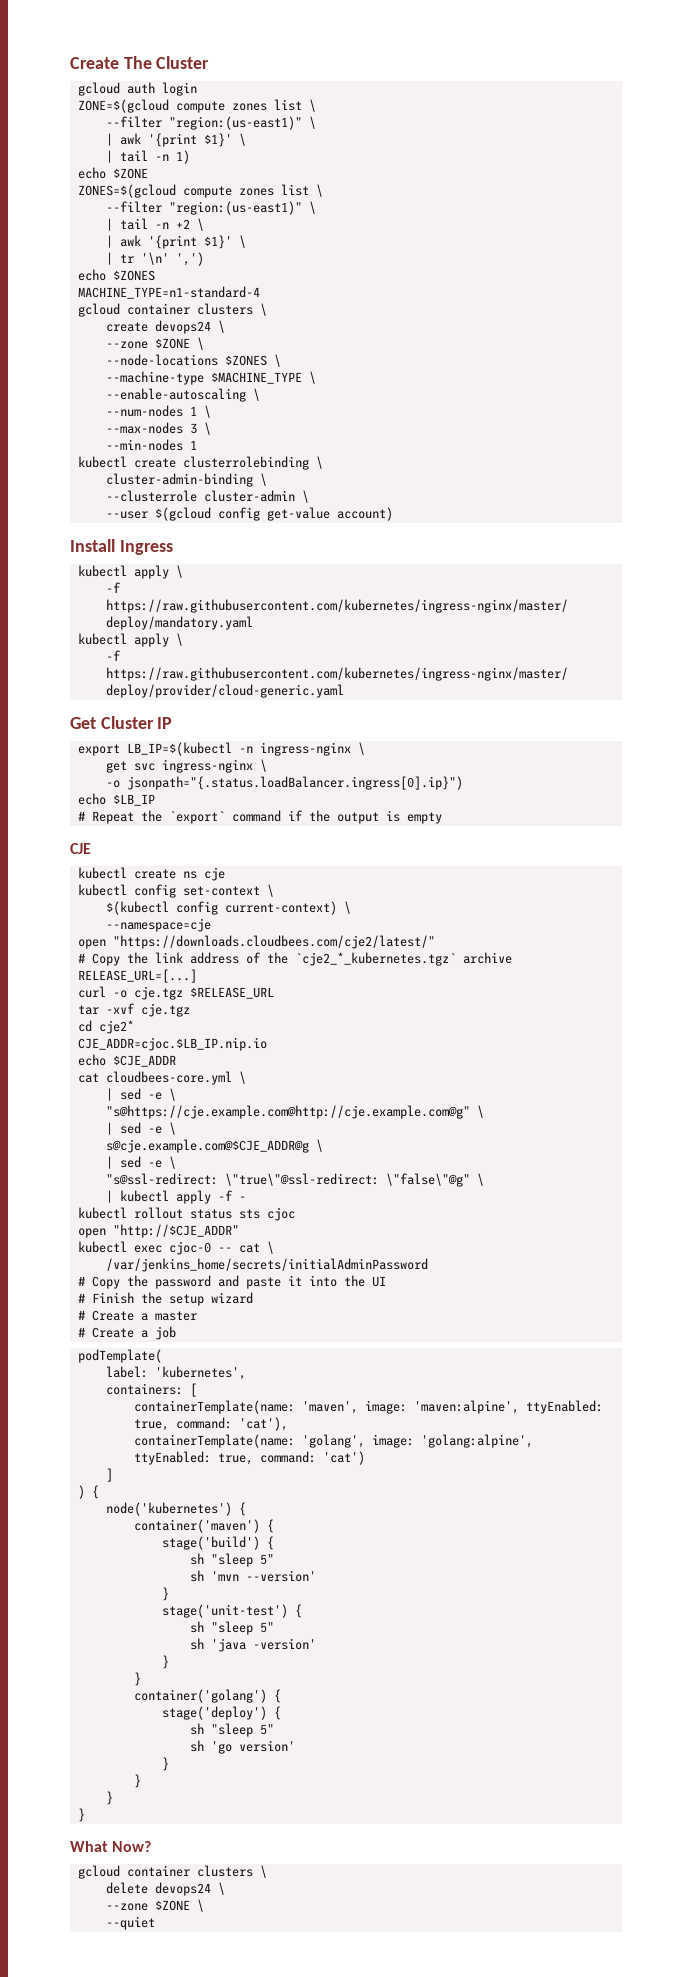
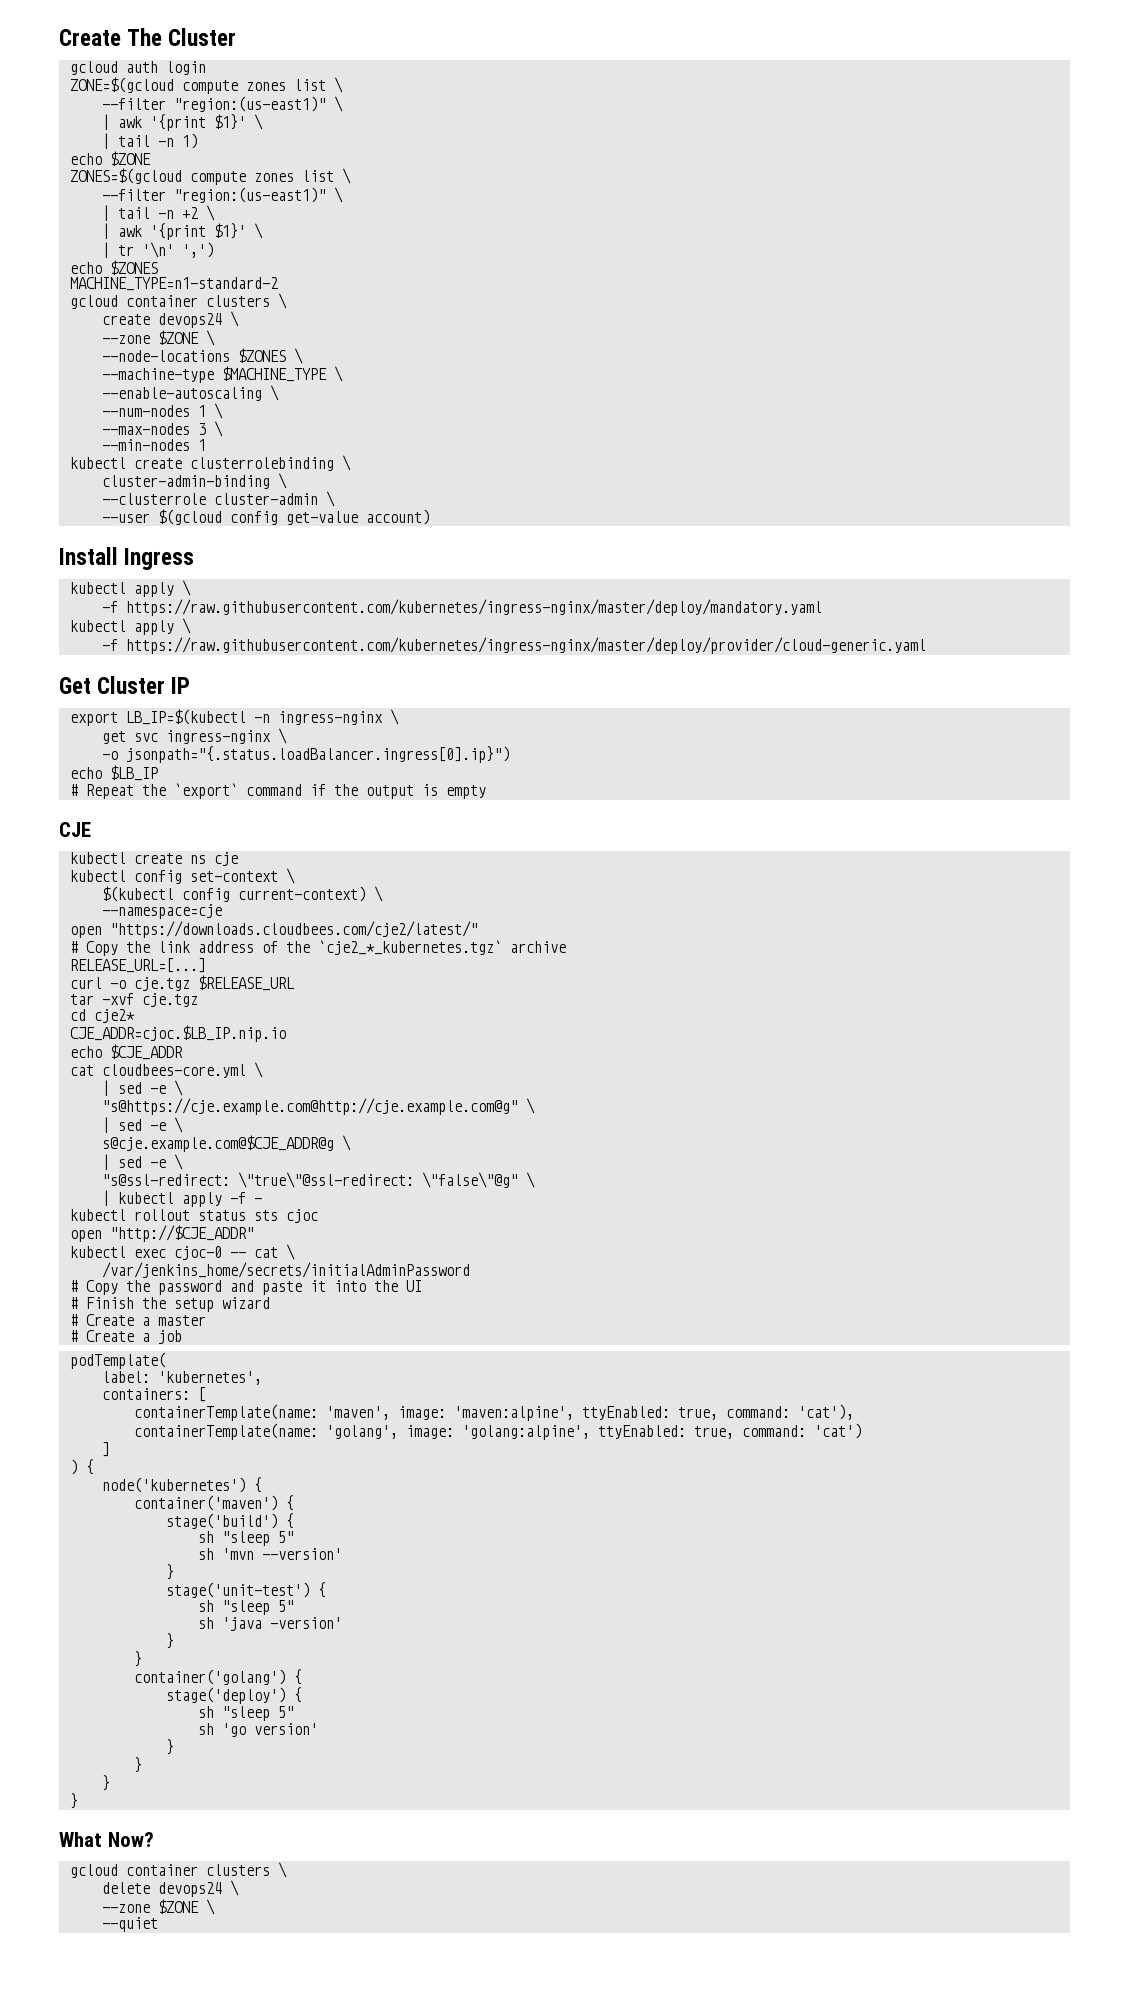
[77,286,260,299] MACHINE_TYPE=n1-standard-4 -> [69,277,278,291] MACHINE_TYPE=n1-standard-2

